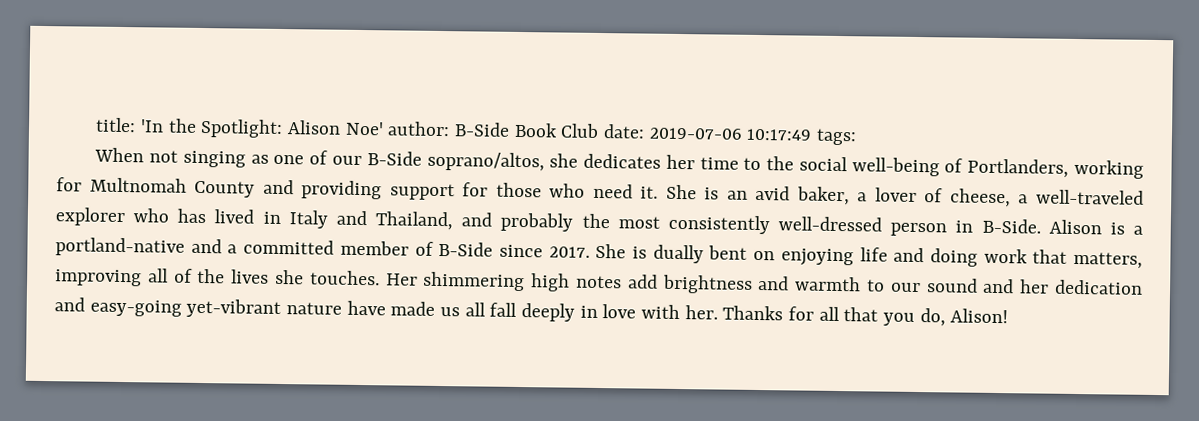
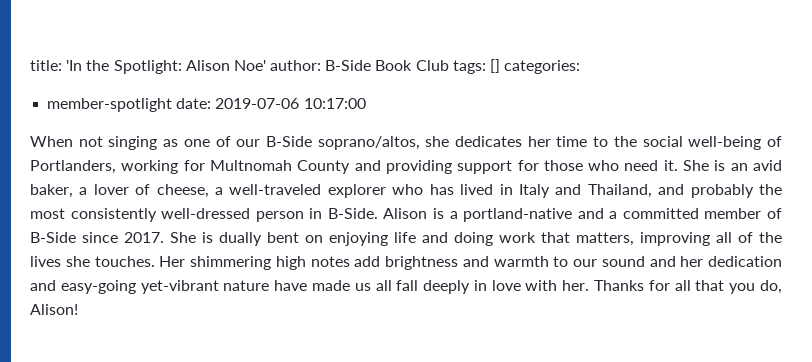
[603,124,858,146] date: 2019-07-06 10:17:49 tags: -> [452,59,581,74] [47,98,366,112] tags: [] categories: // member-spotlight date: 2019-07-06 10:17:00

